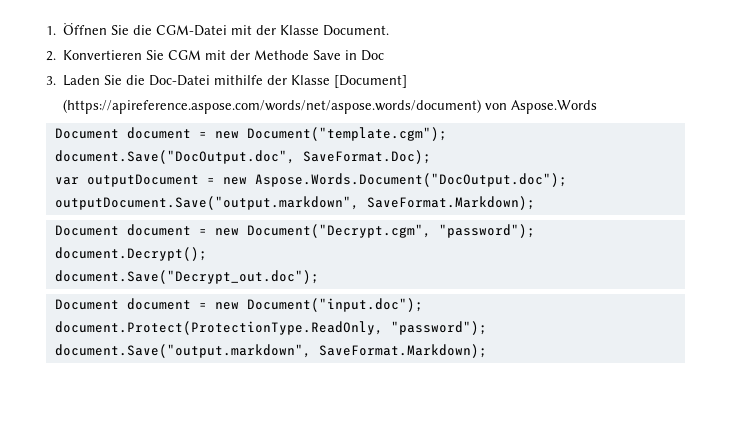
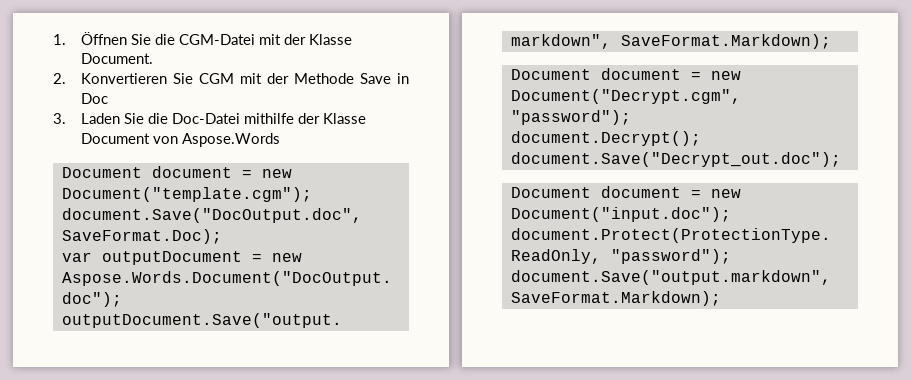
[334,75,408,88] [63,99,482,114] [Document] (https://apireference.aspose.com/words/net/aspose.words/document) -> [81,133,151,144] Document

